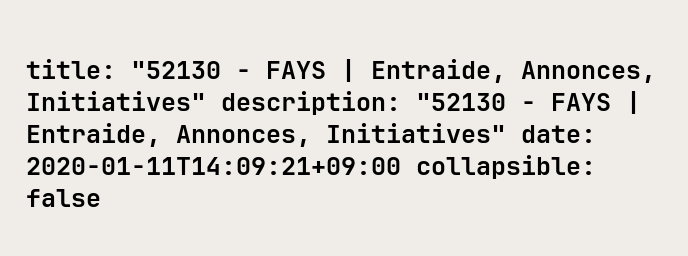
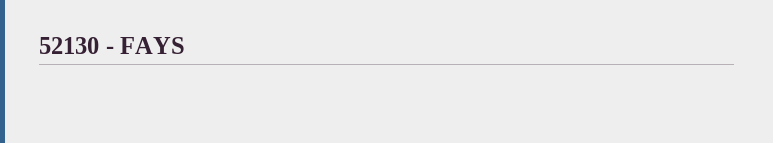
[26,59,656,83] [26,91,641,115] [26,123,596,147] [26,155,596,179] [26,189,101,207] title: "52130 - FAYS | Entraide, Annonces, Initiatives" description: "52130 - FAYS | Entraide, Annonces, Initiatives" date: 2020-01-11T14:09:21+09:00 collapsible: false -> [39,37,186,54] 52130 - FAYS

